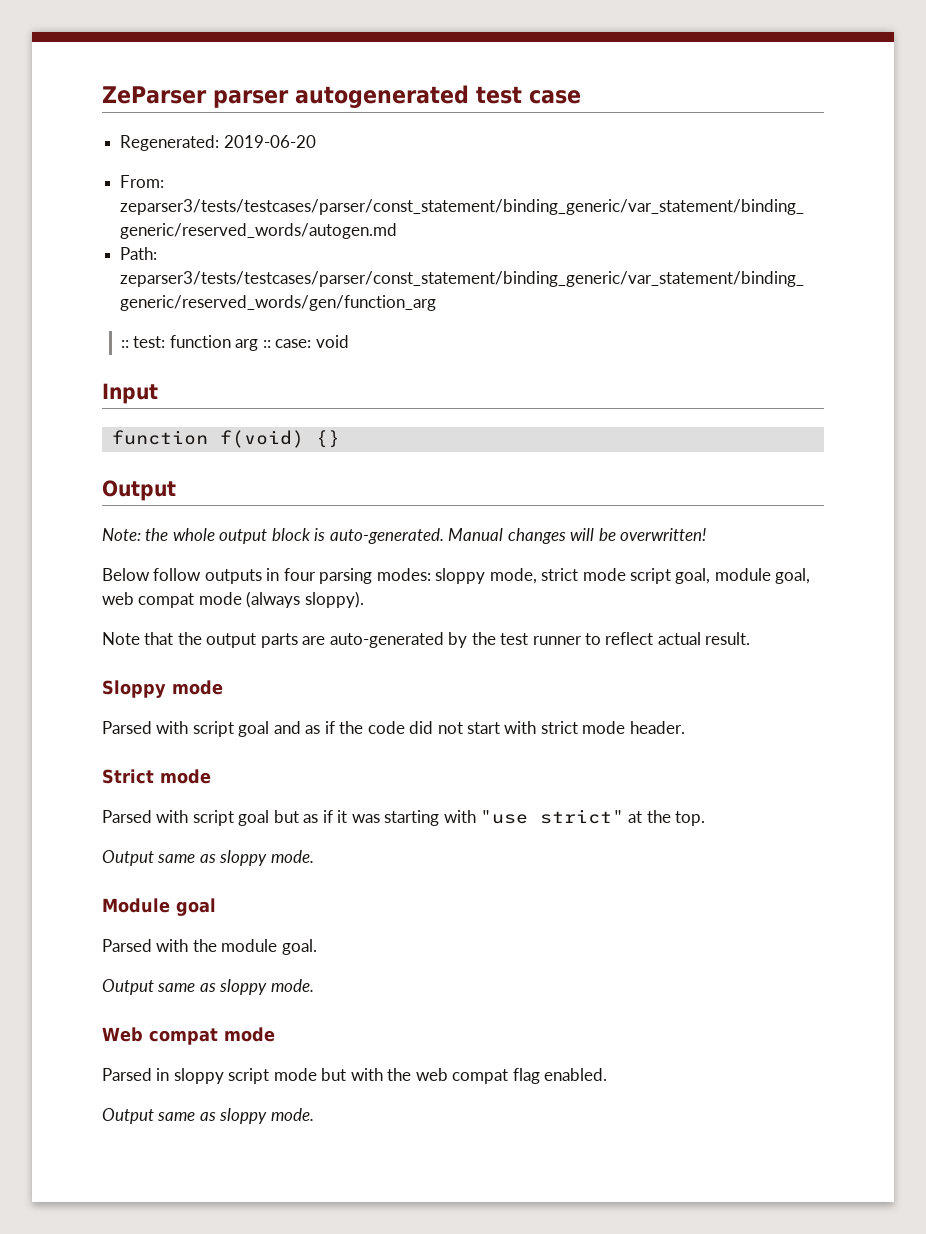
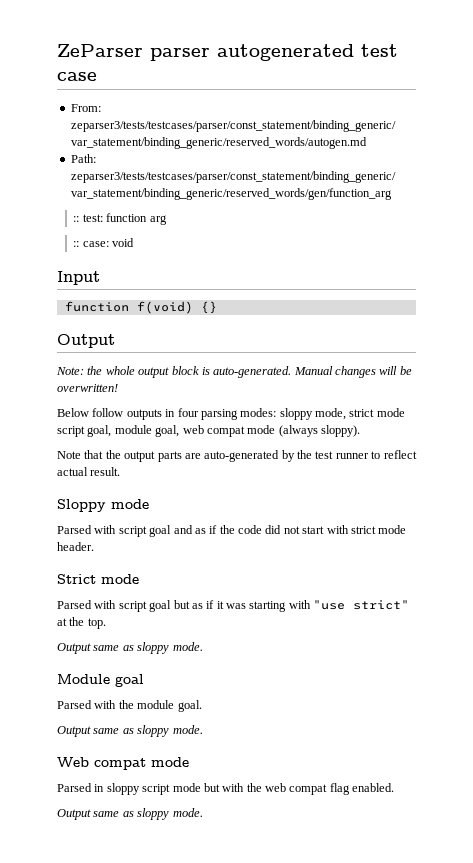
[120,135,316,151] // Regenerated: 2019-06-20 -> (97, 76) none
(259, 345) none -> (167, 220) //

